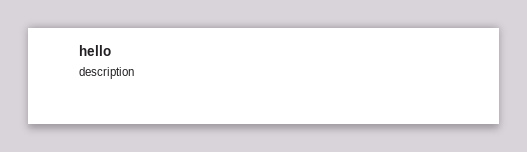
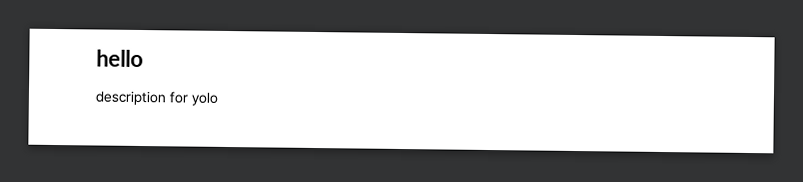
(134, 73) none -> [169,91,218,106] for yolo

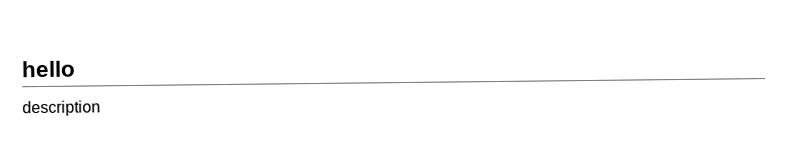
[169,91,218,106] for yolo -> (101, 108) none

